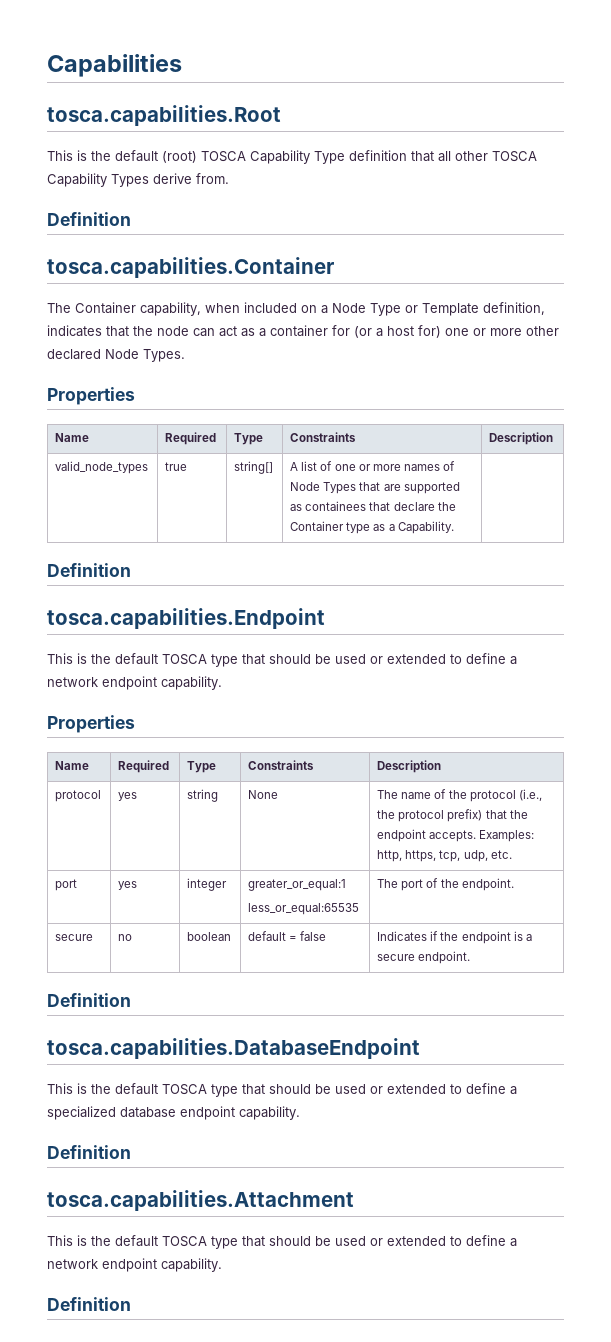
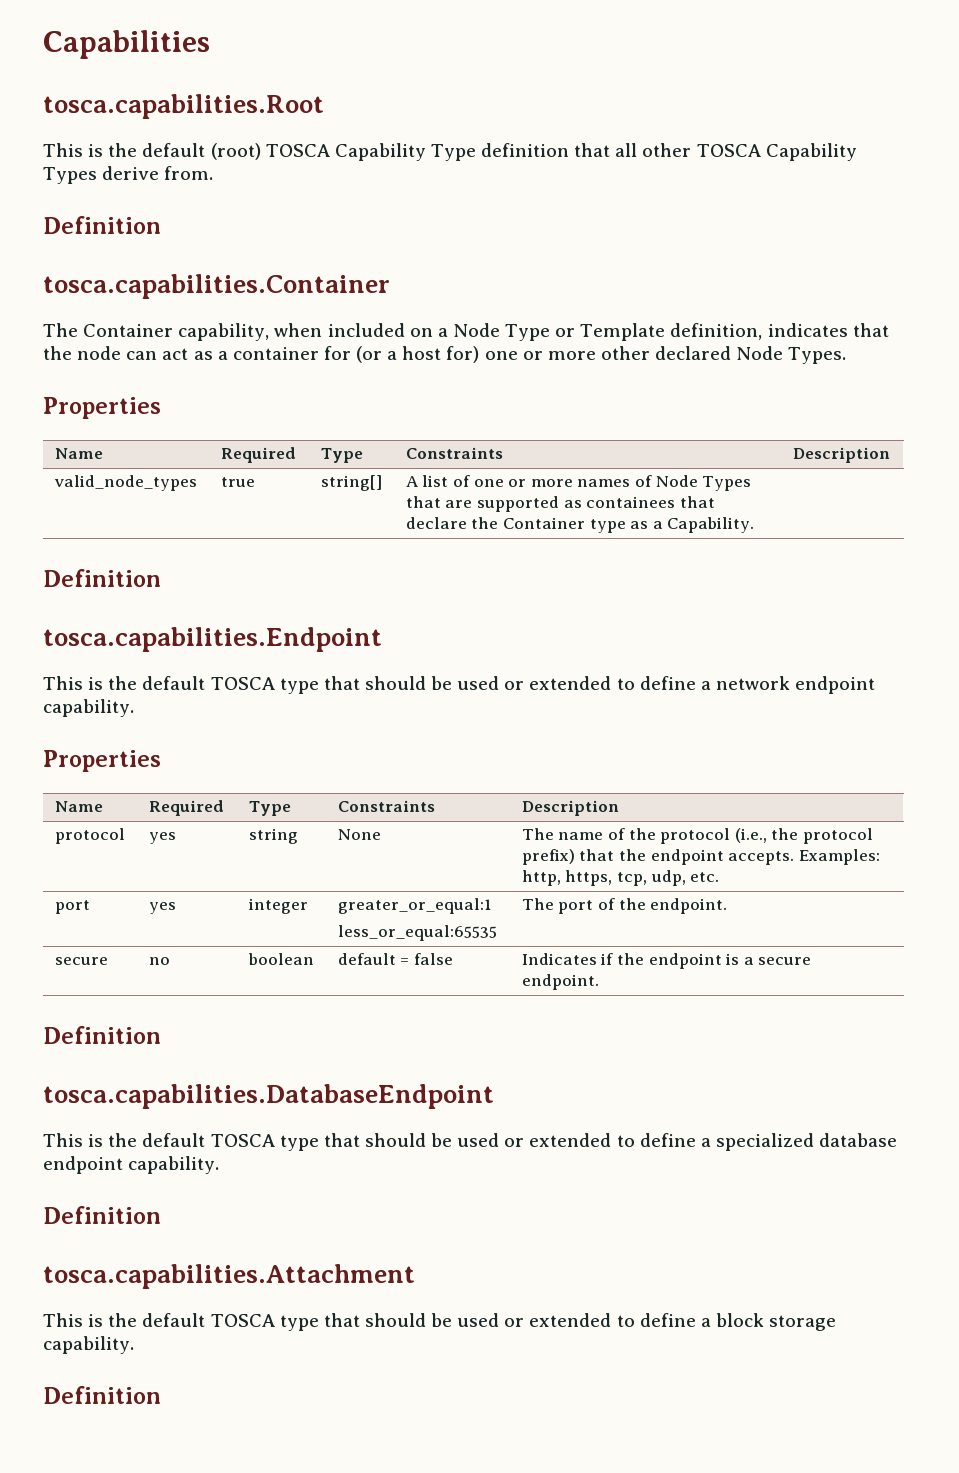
[47,1258,157,1272] network endpoint -> [715,1313,837,1331] block storage

